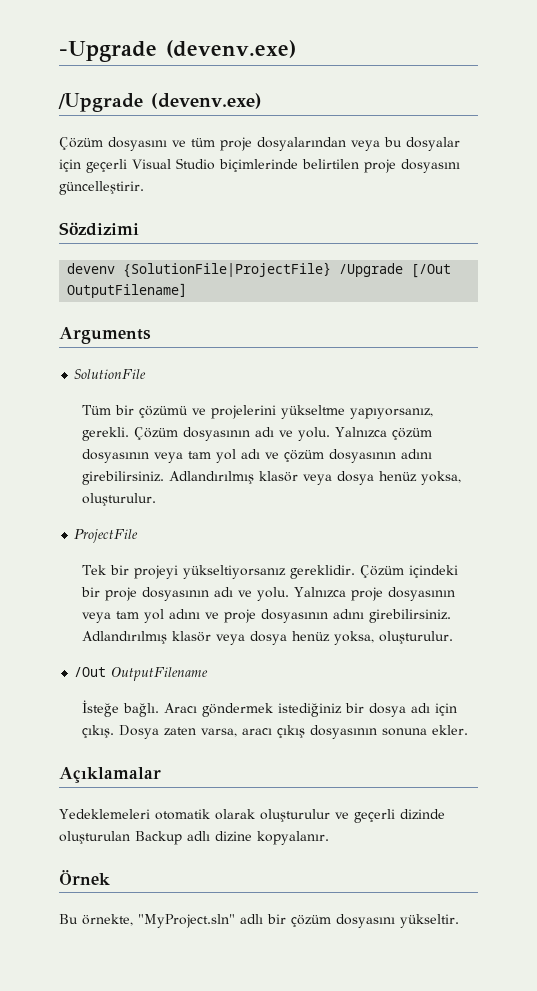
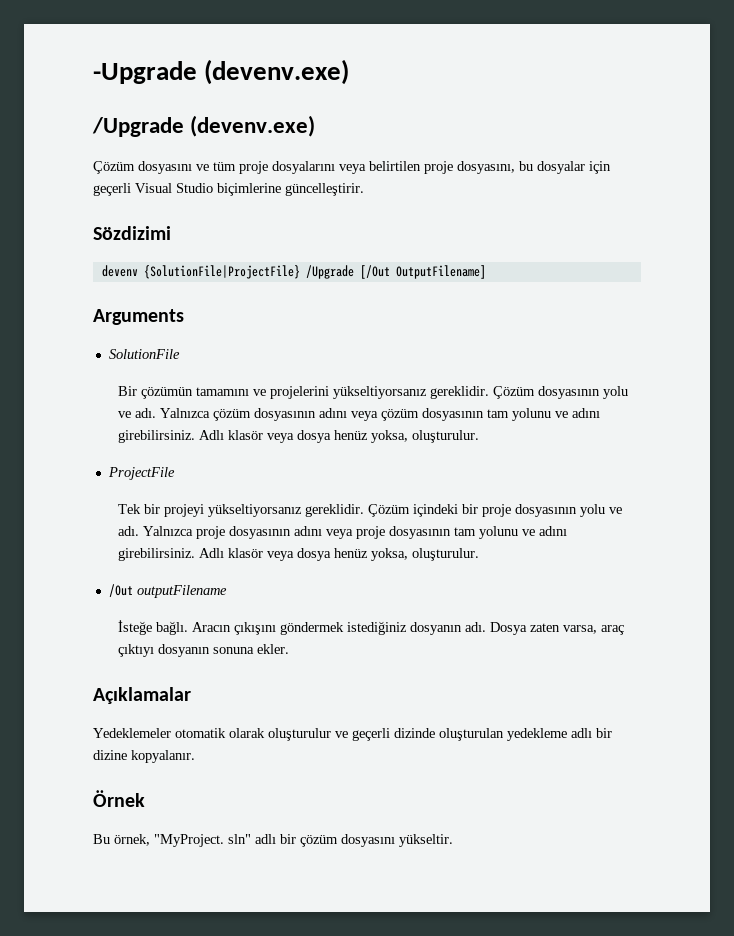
[257,137,380,151] dosyalarından veya -> [272,161,515,174] dosyalarını veya belirtilen proje dosyasını,
[219,159,460,173] biçimlerinde belirtilen proje dosyasını -> [217,183,281,196] biçimlerine
[81,405,433,419] [81,427,432,441] [81,449,432,463] [81,471,254,485] Tüm bir çözümü ve projelerini yükseltme yapıyorsanız, gerekli. Çözüm dosyasının adı ve yolu. Yalnızca çözüm dosyasının veya tam yol adı ve çözüm dosyasının adını girebilirsiniz. Adlandırılmış -> [118,386,629,399] [118,408,601,421] [118,430,225,443] Bir çözümün tamamını ve projelerini yükseltiyorsanız gereklidir. Çözüm dosyasının yolu ve adı. Yalnızca çözüm dosyasının adını veya çözüm dosyasının tam yolunu ve adını girebilirsiniz. Adlı
[213,587,455,601] [81,609,451,623] [81,631,167,644] adı ve yolu. Yalnızca proje dosyasının veya tam yol adını ve proje dosyasının adını girebilirsiniz. Adlandırılmış -> [580,504,623,517] [118,526,568,539] [118,548,225,561] yolu ve adı. Yalnızca proje dosyasının adını veya proje dosyasının tam yolunu ve adını girebilirsiniz. Adlı
[111,667,209,681] OutputFilename -> [136,585,227,598] outputFilename
[163,703,457,717] [81,725,377,739] Aracı göndermek istediğiniz bir dosya adı için çıkış. Dosya zaten varsa, aracı çıkış dosyasının -> [192,621,625,635] [118,644,211,657] Aracın çıkışını göndermek istediğiniz dosyanın adı. Dosya zaten varsa, araç çıktıyı dosyanın
[59,809,150,819] Yedeklemeleri -> [93,728,171,738] Yedeklemeler
[135,831,210,845] Backup adlı -> [507,728,612,741] yedekleme adlı bir
[82,914,235,928] örnekte, "MyProject.sln" -> [114,834,251,847] örnek, "MyProject. sln"

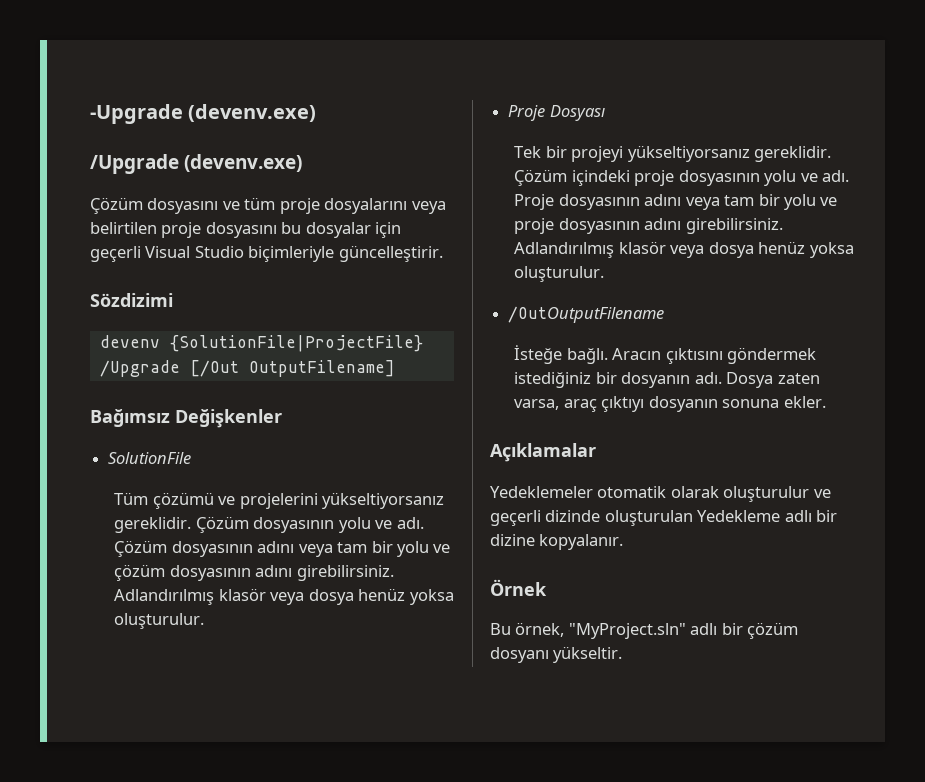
[457,161,515,174] dosyasını, -> [205,222,277,238] dosyasını
[217,183,281,196] biçimlerine -> [248,246,335,262] biçimleriyle
[93,309,184,325] Arguments -> [90,409,282,428] Bağımsız Değişkenler
[118,386,250,399] Bir çözümün tamamını -> [114,492,214,509] Tüm çözümü
[160,408,601,421] [118,430,480,443] [107,467,175,480] Yalnızca çözüm dosyasının adını veya çözüm dosyasının tam yolunu ve adını girebilirsiniz. Adlı klasör veya dosya henüz yoksa, oluşturulur. // ProjectFile -> [114,540,451,557] [114,564,394,581] [114,588,454,605] [114,613,205,629] [508,105,605,121] Çözüm dosyasının adını veya tam bir yolu ve çözüm dosyasının adını girebilirsiniz. Adlandırılmış klasör veya dosya henüz yoksa oluşturulur. // Proje Dosyası
[462,504,479,514] bir -> (630, 178) none
[143,526,568,539] [118,548,480,561] [108,584,227,598] Yalnızca proje dosyasının adını veya proje dosyasının tam yolunu ve adını girebilirsiniz. Adlı klasör veya dosya henüz yoksa, oluşturulur. // /Out outputFilename -> [514,194,838,210] [514,218,783,234] [514,241,854,258] [514,266,605,282] [508,306,665,323] Proje dosyasının adını veya tam bir yolu ve proje dosyasının adını girebilirsiniz. Adlandırılmış klasör veya dosya henüz yoksa oluşturulur. // /OutOutputFilename
[234,622,277,635] çıkışını -> [665,348,723,364] çıktısını
(408, 628) none -> [595,372,617,384] bir
[507,728,567,741] yedekleme -> [697,510,781,522] Yedekleme
[154,834,251,847] "MyProject. sln" -> [568,623,686,639] "MyProject.sln"
[341,834,395,847] dosyasını -> [490,647,549,663] dosyanı

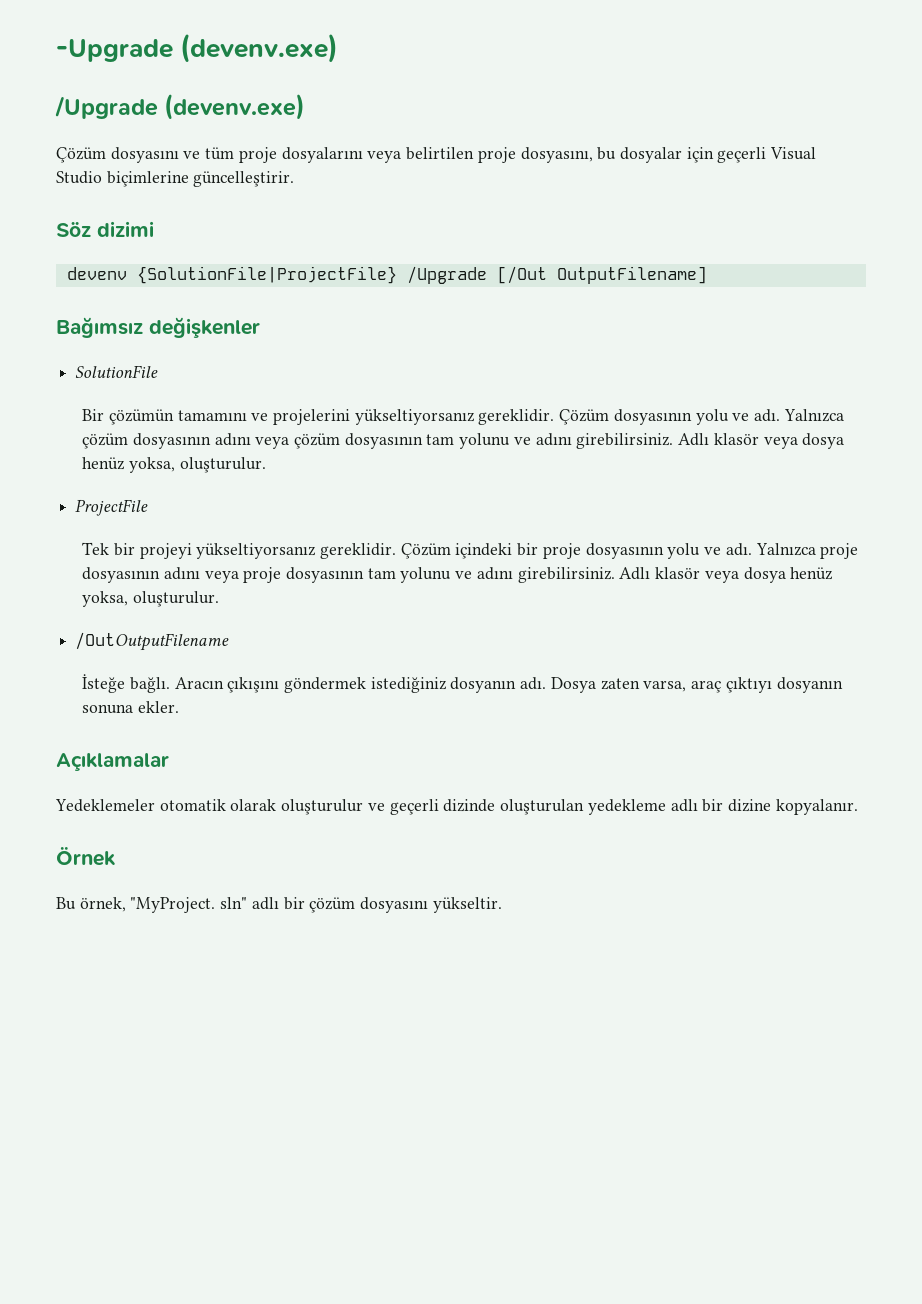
[205,222,277,238] dosyasını -> [520,147,593,163] dosyasını,
[248,246,335,262] biçimleriyle -> [106,171,189,187] biçimlerine
[90,293,173,307] Sözdizimi -> [56,221,154,237] Söz dizimi
[175,409,282,428] Değişkenler -> [149,317,260,338] değişkenler
[114,492,214,509] Tüm çözümü -> [82,409,247,425] Bir çözümün tamamını
[114,540,451,557] [114,564,394,581] [114,588,454,605] [114,613,205,629] [508,105,605,121] Çözüm dosyasının adını veya tam bir yolu ve çözüm dosyasının adını girebilirsiniz. Adlandırılmış klasör veya dosya henüz yoksa oluşturulur. // Proje Dosyası -> [783,409,844,422] [82,433,845,449] [82,457,266,473] [75,499,149,516] Yalnızca çözüm dosyasının adını veya çözüm dosyasının tam yolunu ve adını girebilirsiniz. Adlı klasör veya dosya henüz yoksa, oluşturulur. // ProjectFile
(630, 178) none -> [517,543,539,556] bir
[514,194,838,210] [514,218,783,234] [514,241,854,258] Proje dosyasının adını veya tam bir yolu ve proje dosyasının adını girebilirsiniz. Adlandırılmış klasör veya dosya henüz yoksa -> [755,543,859,559] [82,567,834,583] [82,591,129,607] Yalnızca proje dosyasının adını veya proje dosyasının tam yolunu ve adını girebilirsiniz. Adlı klasör veya dosya henüz yoksa,
[665,348,723,364] çıktısını -> [227,677,280,693] çıkışını
[595,372,617,384] bir -> (447, 685) none
[697,510,781,522] Yedekleme -> [587,799,666,815] yedekleme
[568,623,686,639] "MyProject.sln" -> [130,897,248,913] "MyProject. sln"
[490,647,549,663] dosyanı -> [360,897,429,913] dosyasını

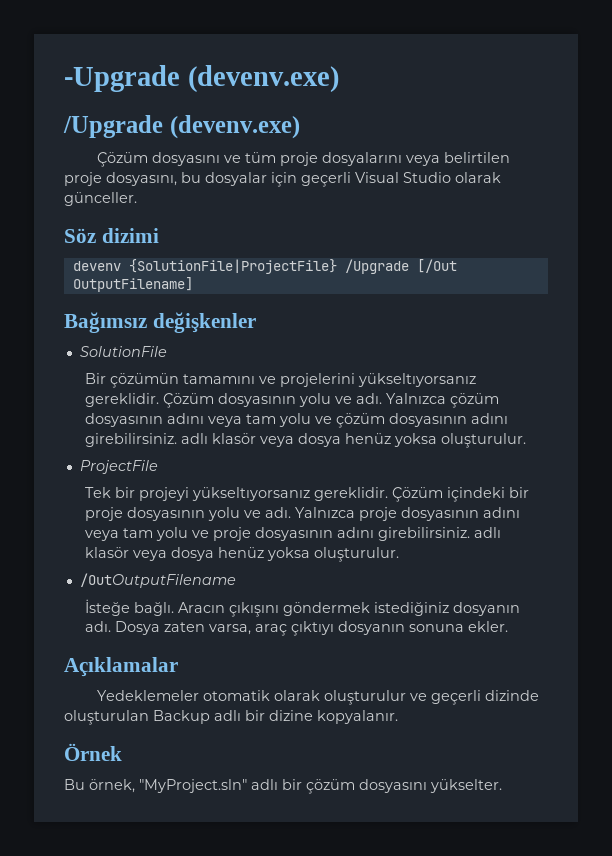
[106,171,295,187] biçimlerine güncelleştirir. -> [455,172,501,183] [64,192,137,206] olarak günceller.
[354,409,475,425] yükseltiyorsanız -> [357,373,476,387] yükseltıyorsanız
[293,433,845,449] [82,457,175,473] çözüm dosyasının tam yolunu ve adını girebilirsiniz. Adlı klasör veya dosya henüz yoksa, -> [245,413,508,428] [84,433,437,447] tam yolu ve çözüm dosyasının adını girebilirsiniz. adlı klasör veya dosya henüz yoksa
[196,543,317,559] yükseltiyorsanız -> [191,487,310,501] yükseltıyorsanız
[243,567,834,583] [82,591,129,607] proje dosyasının tam yolunu ve adını girebilirsiniz. Adlı klasör veya dosya henüz yoksa, -> [122,527,501,541] [84,547,310,561] tam yolu ve proje dosyasının adını girebilirsiniz. adlı klasör veya dosya henüz yoksa
[587,799,666,815] yedekleme -> [153,710,210,724] Backup
[130,897,248,913] "MyProject. sln" -> [139,779,247,793] "MyProject.sln"
[432,897,502,913] yükseltir. -> [430,779,502,793] yükselter.

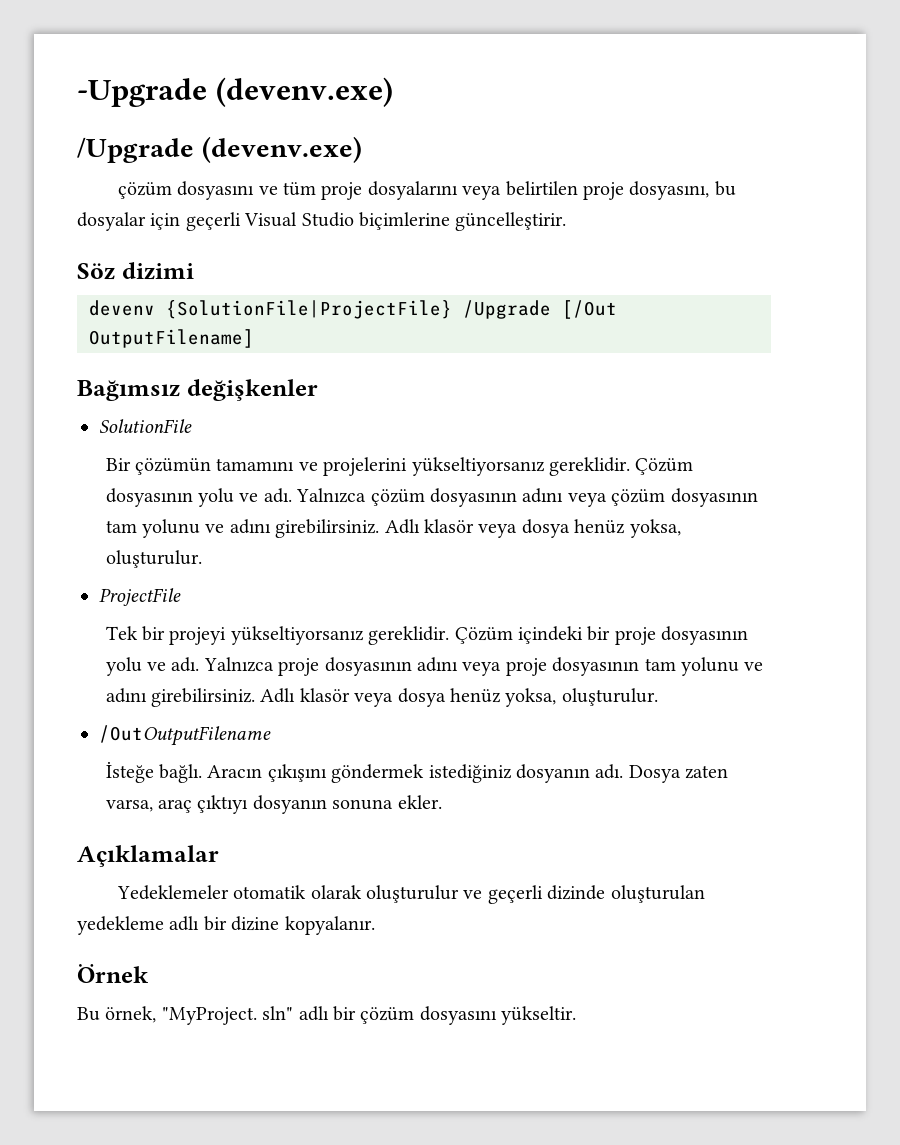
[96,152,148,167] Çözüm -> [117,182,172,199] çözüm
[455,172,501,183] [64,192,137,206] olarak günceller. -> [359,212,567,231] biçimlerine güncelleştirir.
[357,373,476,387] yükseltıyorsanız -> [411,457,545,476] yükseltiyorsanız
[245,413,508,428] [84,433,437,447] tam yolu ve çözüm dosyasının adını girebilirsiniz. adlı klasör veya dosya henüz yoksa -> [611,488,758,507] [105,519,681,538] çözüm dosyasının tam yolunu ve adını girebilirsiniz. Adlı klasör veya dosya henüz yoksa,
[191,487,310,501] yükseltıyorsanız -> [230,626,364,645] yükseltiyorsanız
[122,527,501,541] [84,547,310,561] tam yolu ve proje dosyasının adını girebilirsiniz. adlı klasör veya dosya henüz yoksa -> [505,657,764,676] [105,688,557,707] proje dosyasının tam yolunu ve adını girebilirsiniz. Adlı klasör veya dosya henüz yoksa,
[153,710,210,724] Backup -> [77,916,164,935] yedekleme
[139,779,247,793] "MyProject.sln" -> [161,1006,294,1025] "MyProject. sln"
[430,779,502,793] yükselter. -> [501,1006,577,1025] yükseltir.

